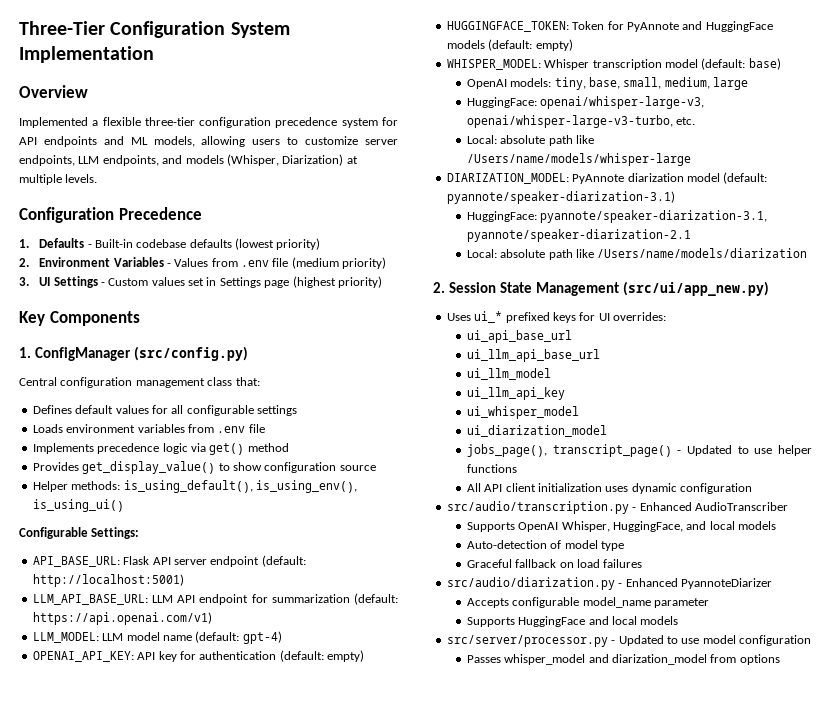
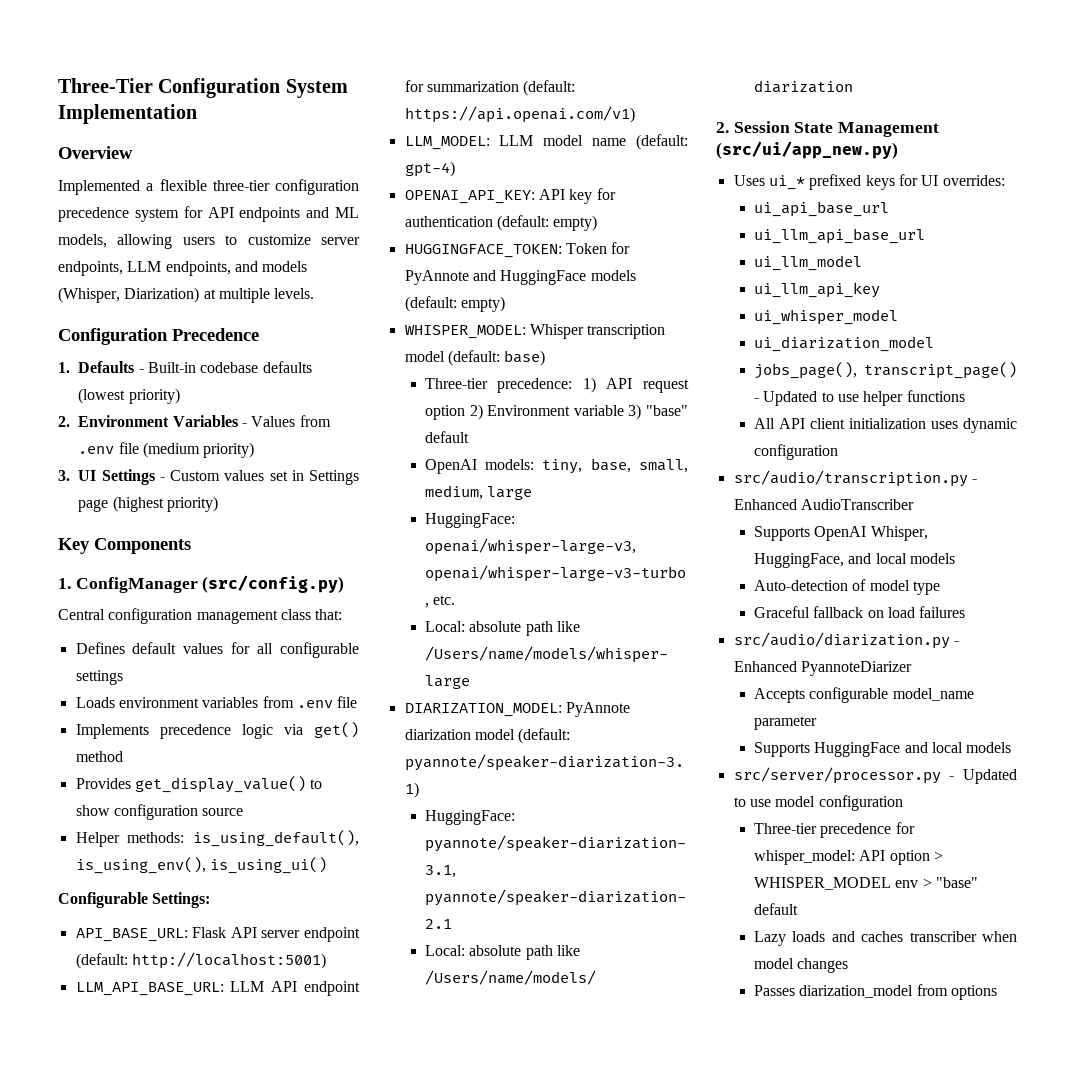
(781, 64) none -> [424,377,689,393] [424,404,688,420] [424,431,469,443] // Three-tier precedence: 1) API request option 2) Environment variable 3) "base" default
(811, 640) none -> [753,822,915,838] [753,850,943,865] [753,877,978,890] [753,903,798,915] [753,931,1017,946] [753,958,849,973] // Three-tier precedence for whisper_model: API option > WHISPER_MODEL env > "base" default // Lazy loads and caches transcriber when model changes
[504,654,609,665] whisper_model and -> (795, 990) none

